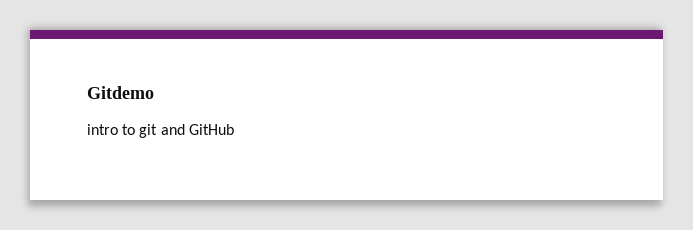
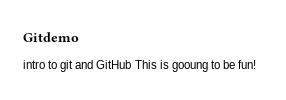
(234, 129) none -> [134,60,257,72] This is gooung to be fun!

